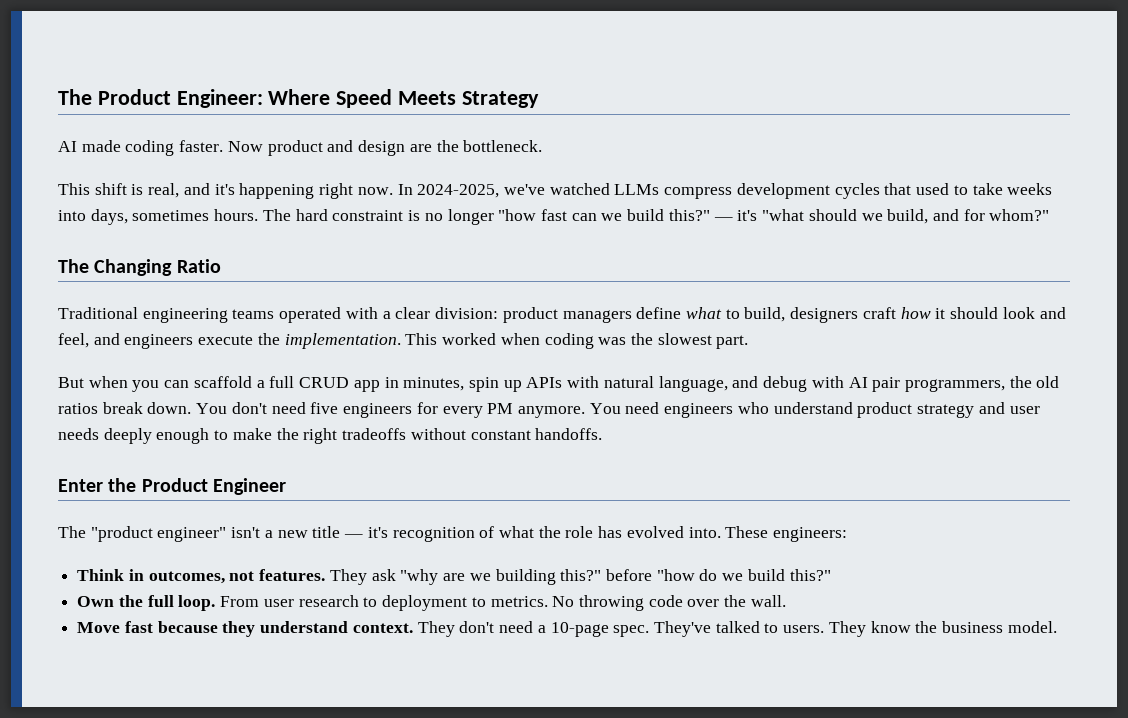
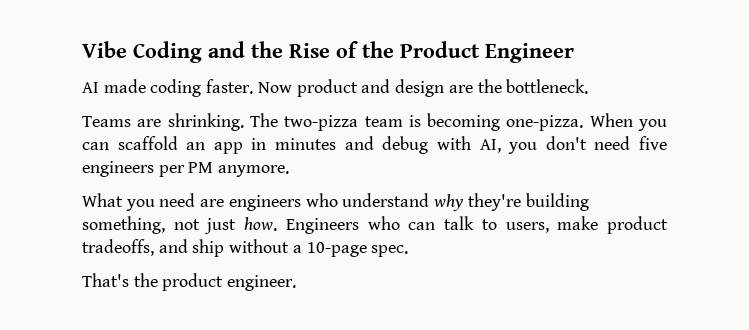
[58,89,539,108] The Product Engineer: Where Speed Meets Strategy -> [82,41,574,63] Vibe Coding and the Rise of the Product Engineer
[58,183,1053,199] [58,209,1050,225] [58,259,221,276] [58,307,1066,323] [58,333,749,349] [58,376,1060,392] [58,402,228,414] This shift is real, and it's happening right now. In 2024-2025, we've watched LLMs compress development cycles that used to take weeks into days, sometimes hours. The hard constraint is no longer "how fast can we build this?" — it's "what should we build, and for whom?" // The Changing Ratio // Traditional engineering teams operated with a clear division: product managers define what to build, designers craft how it should look and feel, and engineers execute the implementation. This worked when coding was the slowest part. // But when you can scaffold a full CRUD app in minutes, spin up APIs with natural language, and debug with AI pair programmers, the old ratios break down. You -> [82,113,667,131] [82,136,538,154] Teams are shrinking. The two-pizza team is becoming one-pizza. When you can scaffold an app in minutes and debug with AI, you
[416,402,483,418] for every -> [158,165,185,177] per
[589,402,1040,418] [58,428,603,444] [58,478,286,495] [58,526,848,542] [77,569,831,585] [77,595,786,611] [77,621,1057,637] You need engineers who understand product strategy and user needs deeply enough to make the right tradeoffs without constant handoffs. // Enter the Product Engineer // The "product engineer" isn't a new title — it's recognition of what the role has evolved into. These engineers: // Think in outcomes, not features. They ask "why are we building this?" before "how do we build this?" // Own the full loop. From user research to deployment to metrics. No throwing code over the wall. // Move fast because they understand context. They don't need a 10-page spec. They've talked to users. They know the business model. -> [82,193,589,211] [82,216,669,234] [82,239,409,257] [82,273,297,291] // What you need are engineers who understand why they're building something, not just how. Engineers who can talk to users, make product tradeoffs, and ship without a 10-page spec. // That's the product engineer.

